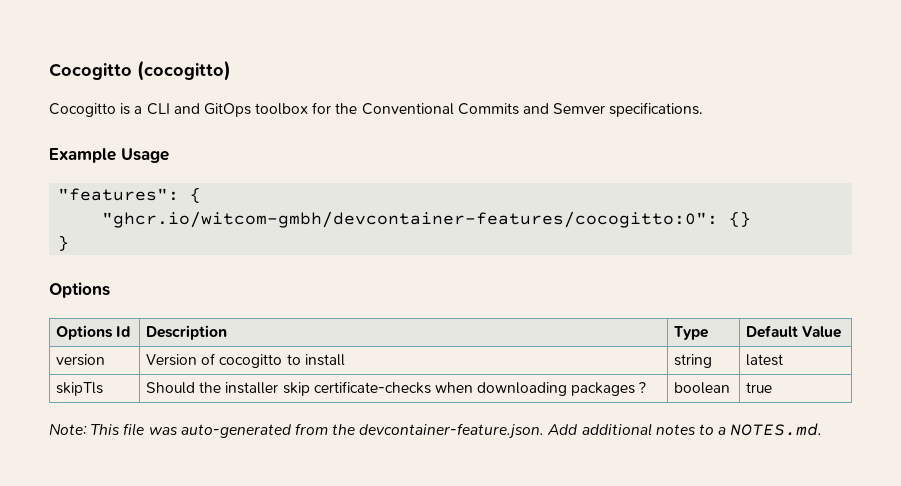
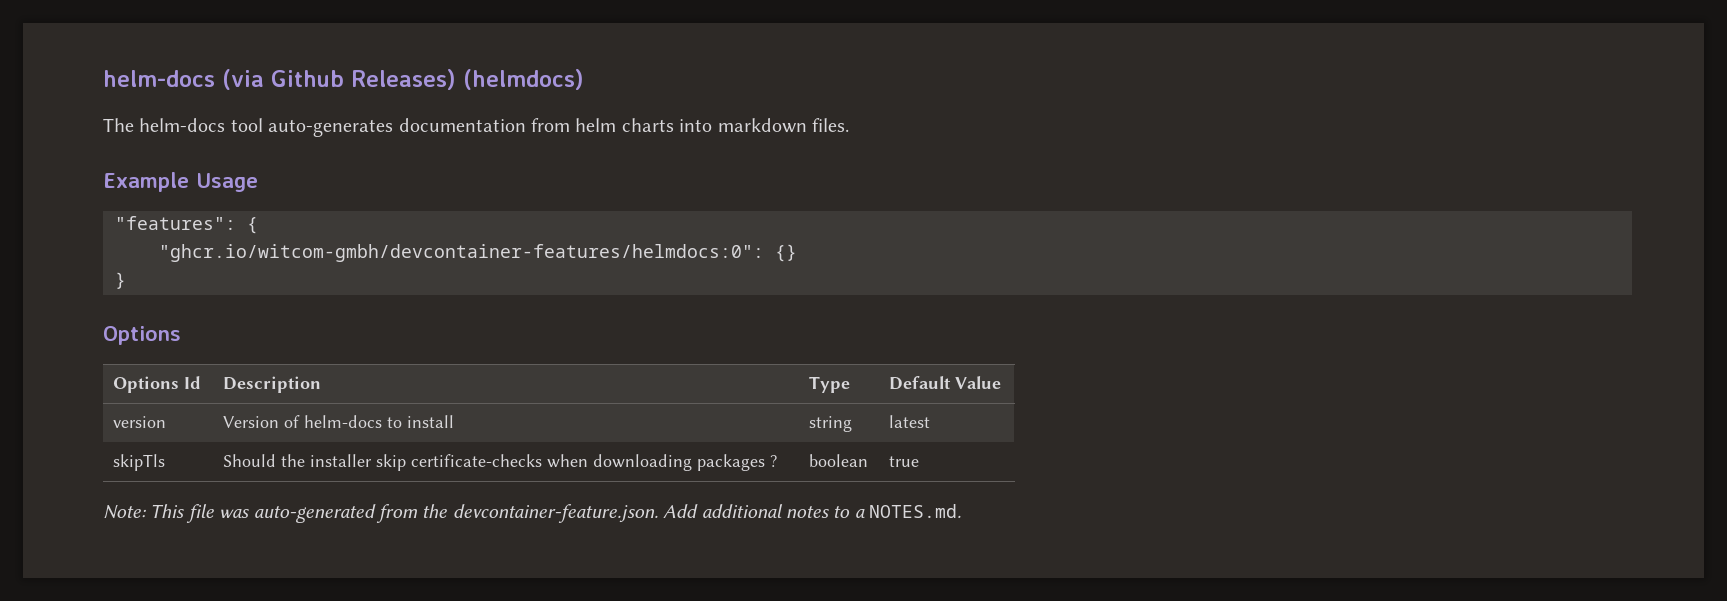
[49,60,231,81] [49,102,704,117] Cocogitto (cocogitto) // Cocogitto is a CLI and GitOps toolbox for the Conventional Commits and Semver specifications. -> [103,69,584,90] [103,118,849,137] helm-docs (via Github Releases) (helmdocs) // The helm-docs tool auto-generates documentation from helm charts into markdown files.
[102,211,719,228] "ghcr.io/witcom-gmbh/devcontainer-features/cocogitto:0": -> [159,244,764,262] "ghcr.io/witcom-gmbh/devcontainer-features/helmdocs:0":
[219,354,283,368] cocogitto -> [304,415,383,428] helm-docs

